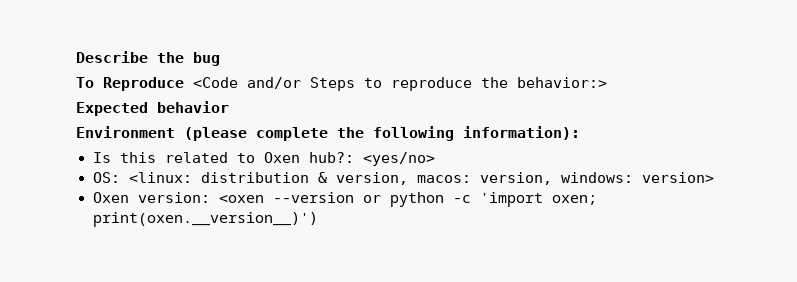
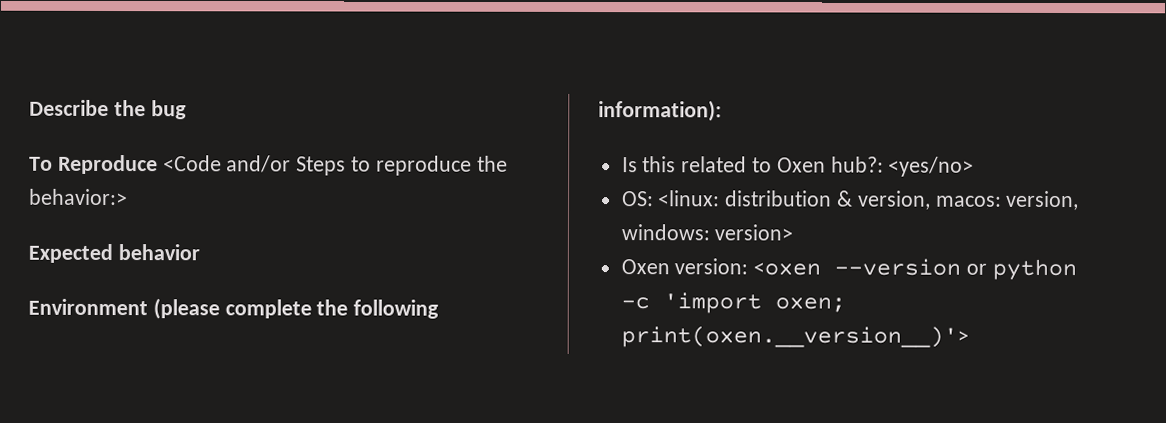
[92,212,318,227] print(oxen.__version__)') -> [620,326,969,348] print(oxen.__version__)'>

